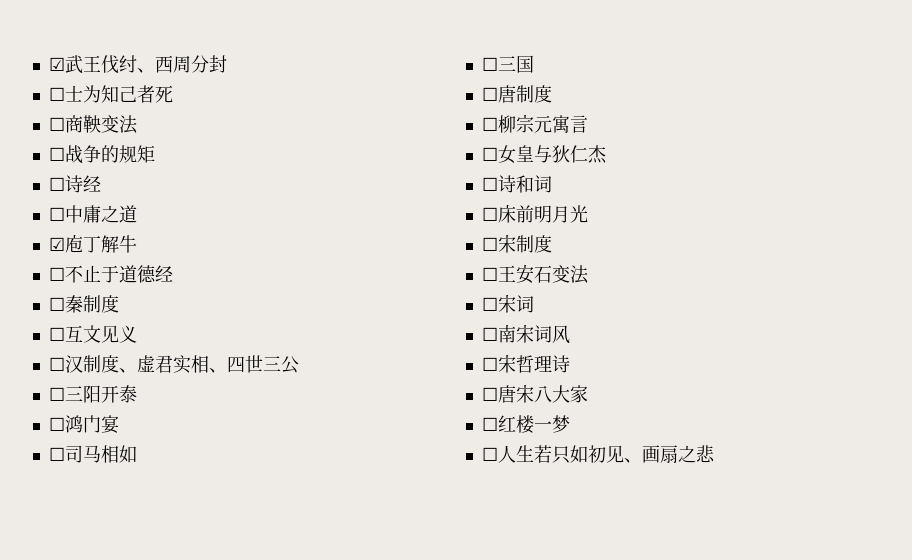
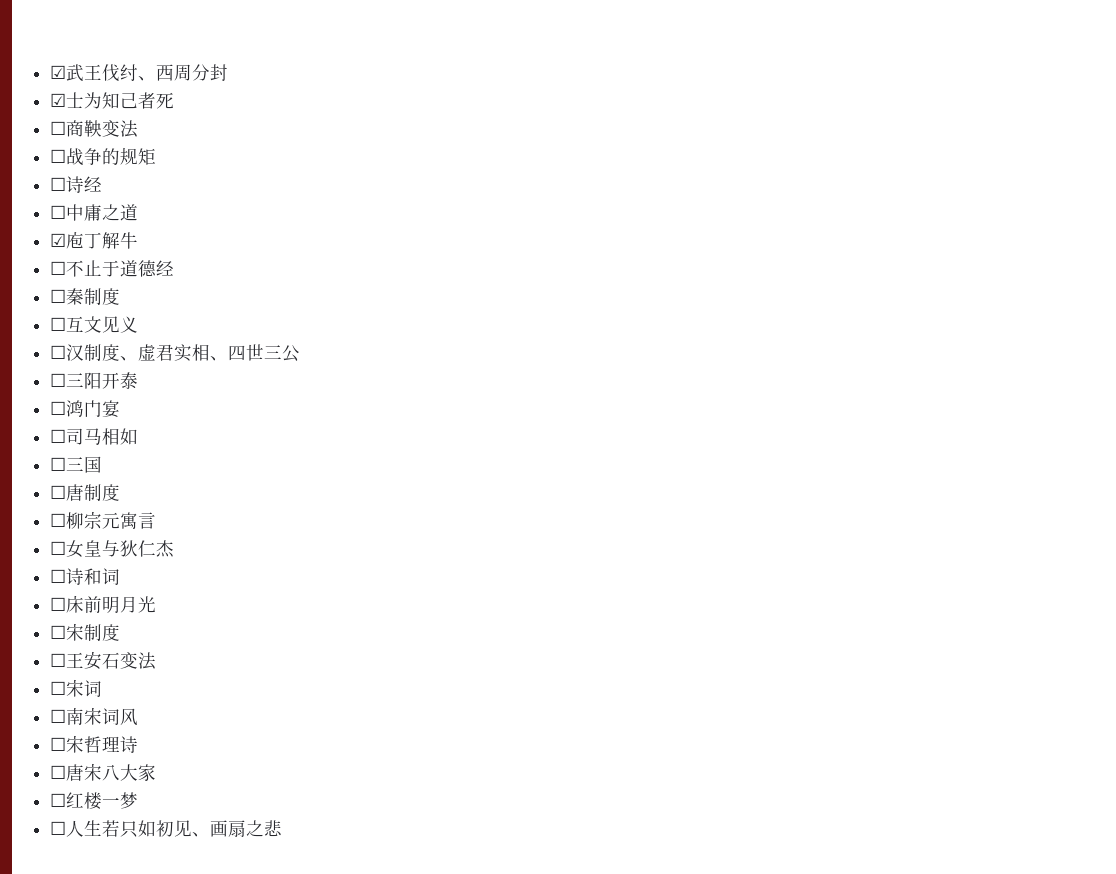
[48,87,65,101] ☐ -> [50,93,67,107] ☑

